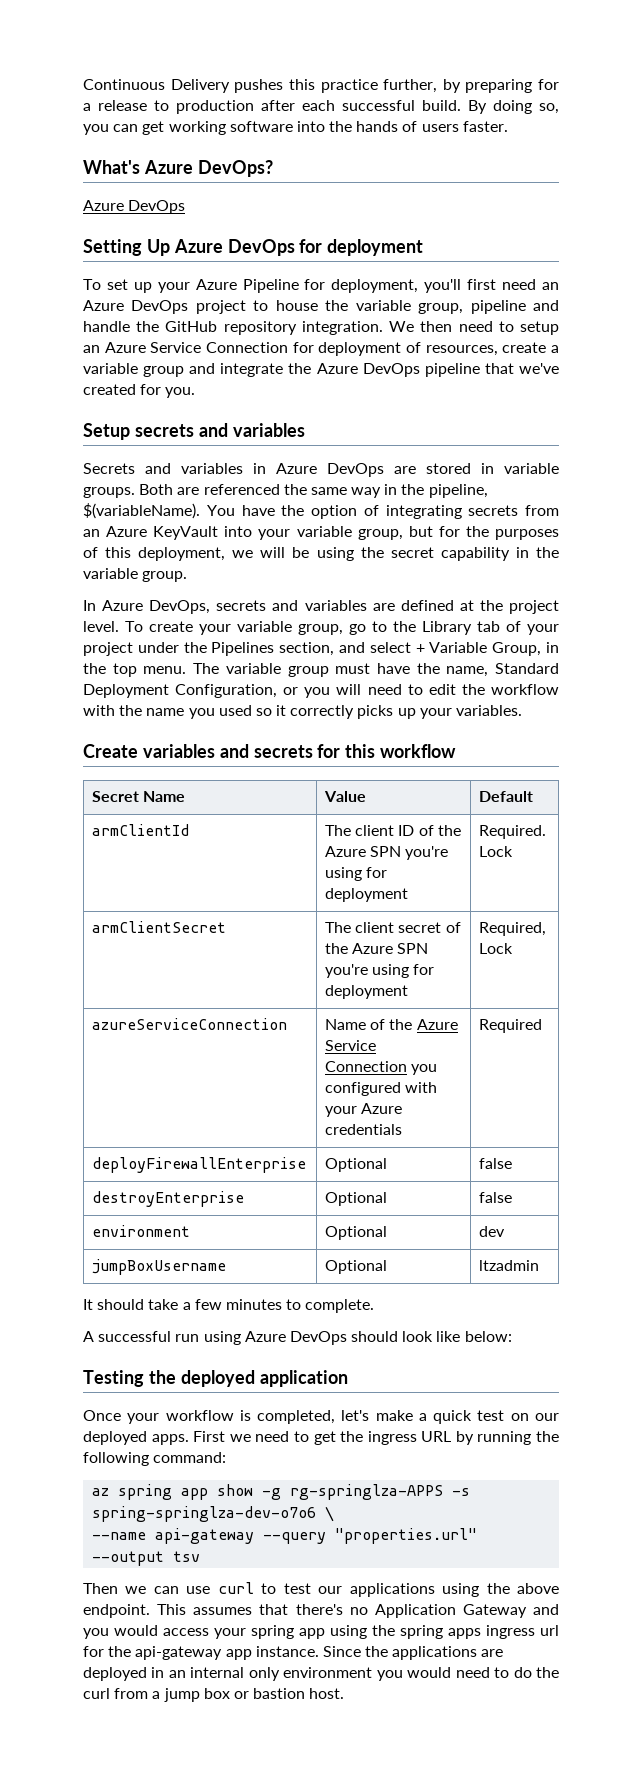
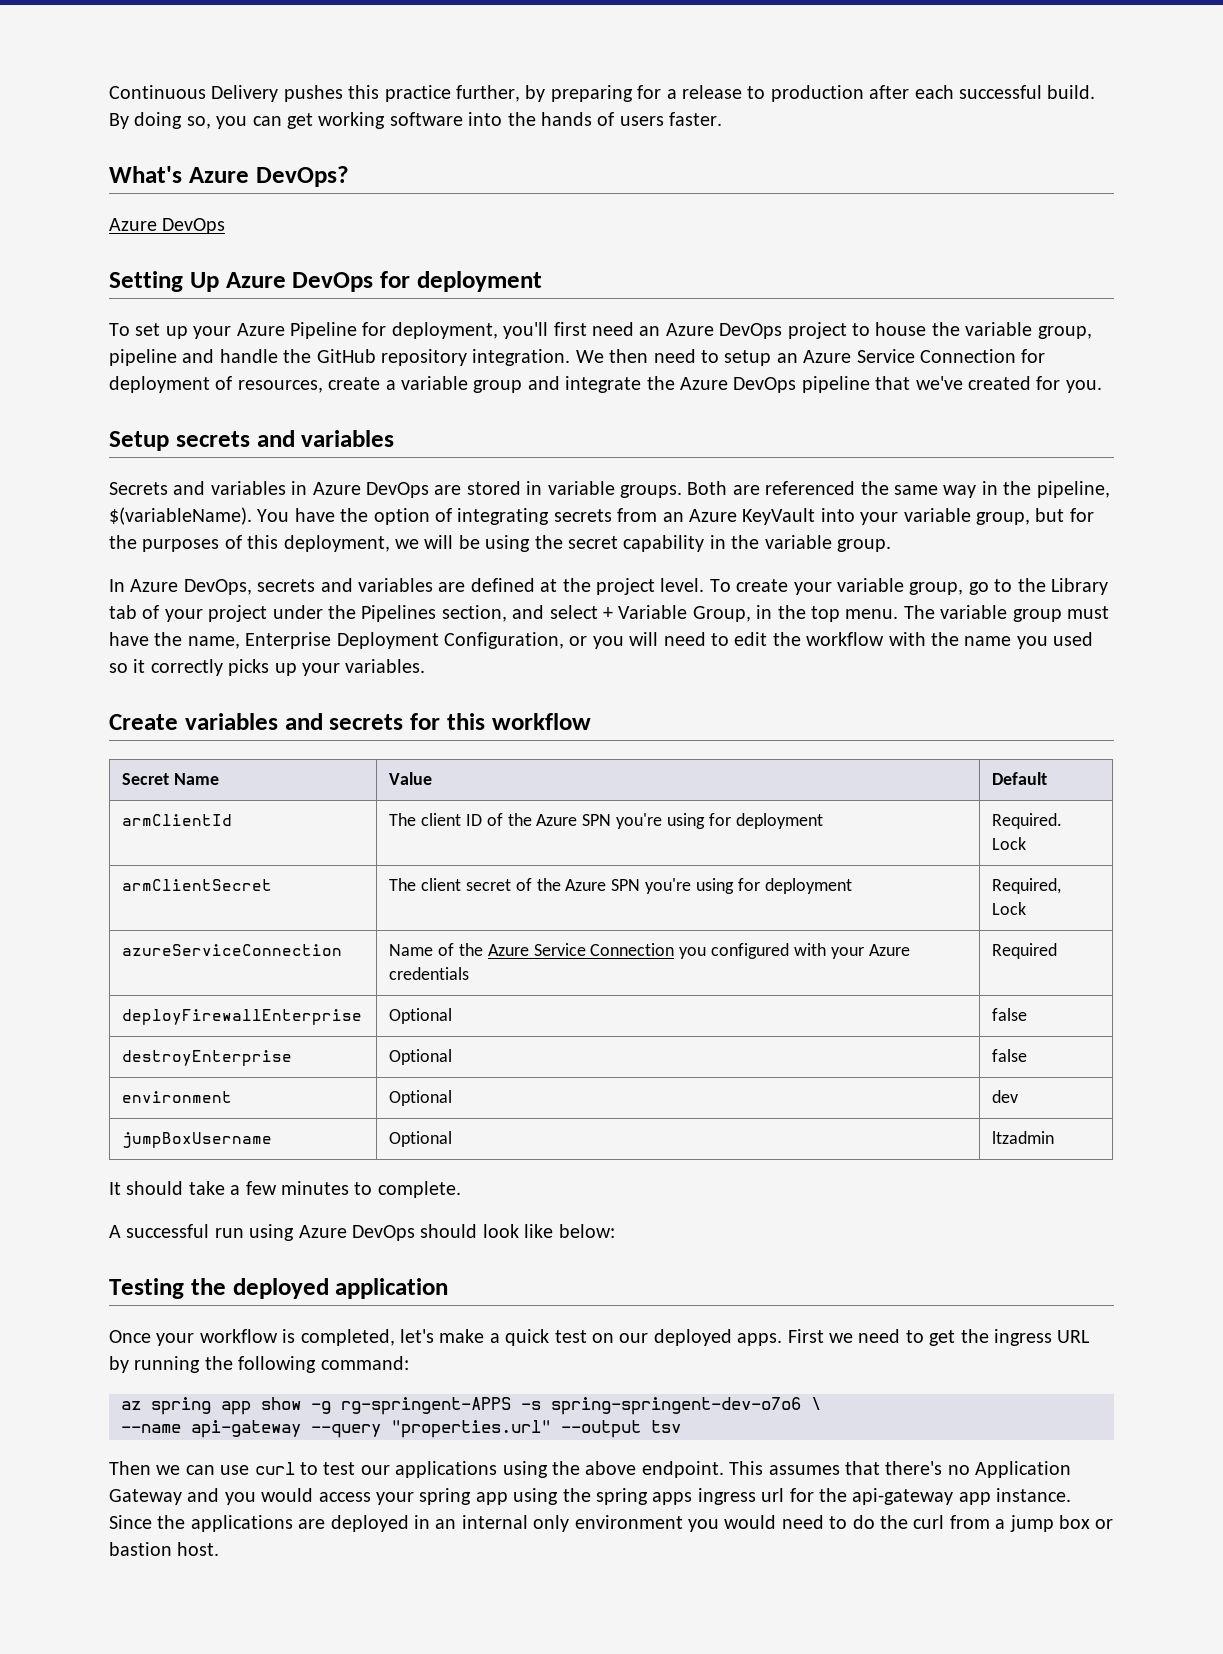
[494,663,559,674] Standard -> [245,632,332,649] Enterprise
[290,1484,471,1500] [92,1506,317,1522] rg-springlza-APPS -s spring-springlza-dev-o7o6 -> [341,1397,801,1415] rg-springent-APPS -s spring-springent-dev-o7o6

